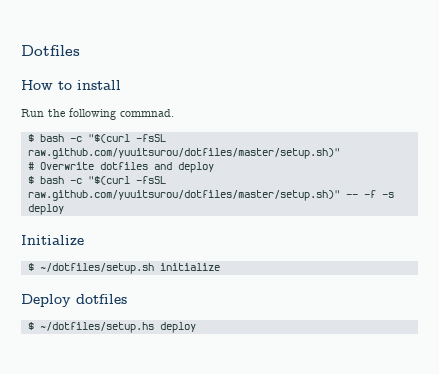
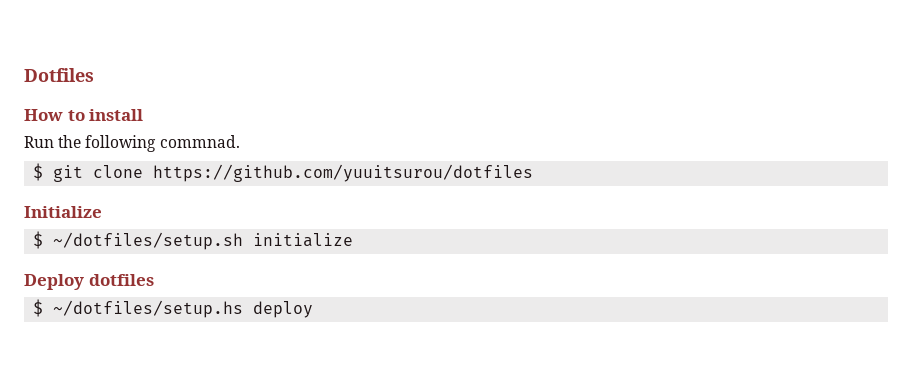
[39,134,166,143] [27,148,340,159] [27,162,214,173] [27,176,166,185] [27,190,394,201] [27,204,64,215] bash -c "$(curl -fsSL raw.github.com/yuuitsurou/dotfiles/master/setup.sh)" // # Overwrite dotfiles and deploy // $ bash -c "$(curl -fsSL raw.github.com/yuuitsurou/dotfiles/master/setup.sh)" -- -f -s deploy -> [53,164,534,182] git clone https://github.com/yuuitsurou/dotfiles

